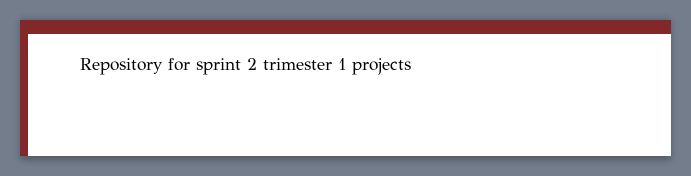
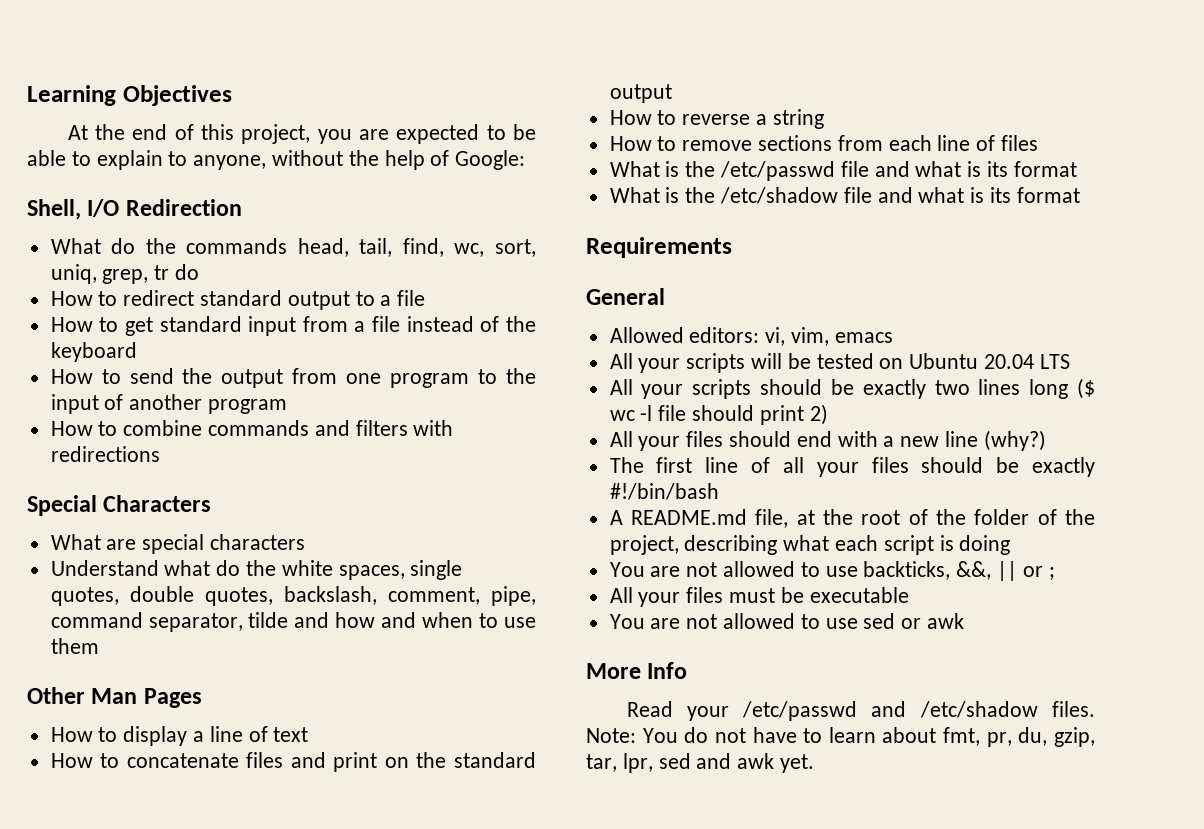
[80,58,411,75] Repository for sprint 2 trimester 1 projects -> [27,85,232,106] [67,124,536,144] [27,150,526,170] [27,199,242,220] [50,238,536,257] [50,264,200,284] [50,290,426,310] [50,316,536,336] [50,342,137,362] [50,368,537,388] [50,394,288,414] [50,420,454,436] [50,446,160,462] [27,495,212,516] [50,534,306,554] [50,560,463,580] [50,586,536,606] [50,612,536,632] [50,638,99,654] [27,687,202,708] [50,726,309,746] [50,752,536,772] [609,84,672,103] [609,109,824,129] [609,135,1039,151] [609,161,1077,181] [609,187,1080,204] [586,237,732,258] [586,288,665,305] [609,327,893,346] [609,353,1070,373] [609,378,1095,399] [609,404,828,425] [609,430,1046,451] [609,457,1095,477] [609,483,719,500] [609,509,1095,528] [609,535,1011,555] [609,561,1055,581] [609,587,909,607] [609,613,965,629] [586,662,688,679] [626,701,1095,721] [586,727,1095,747] [586,753,815,773] Learning Objectives // At the end of this project, you are expected to be able to explain to anyone, without the help of Google: // Shell, I/O Redirection // What do the commands head, tail, find, wc, sort, uniq, grep, tr do // How to redirect standard output to a file // How to get standard input from a file instead of the keyboard // How to send the output from one program to the input of another program // How to combine commands and filters with redirections // Special Characters // What are special characters // Understand what do the white spaces, single quotes, double quotes, backslash, comment, pipe, command separator, tilde and how and when to use them // Other Man Pages // How to display a line of text // How to concatenate files and print on the standard output // How to reverse a string // How to remove sections from each line of files // What is the /etc/passwd file and what is its format // What is the /etc/shadow file and what is its format // Requirements // General // Allowed editors: vi, vim, emacs // All your scripts will be tested on Ubuntu 20.04 LTS // All your scripts should be exactly two lines long ($ wc -l file should print 2) // All your files should end with a new line (why?) // The first line of all your files should be exactly #!/bin/bash // A README.md file, at the root of the folder of the project, describing what each script is doing // You are not allowed to use backticks, &&, || or ; // All your files must be executable // You are not allowed to use sed or awk // More Info // Read your /etc/passwd and /etc/shadow files. Note: You do not have to learn about fmt, pr, du, gzip, tar, lpr, sed and awk yet.

